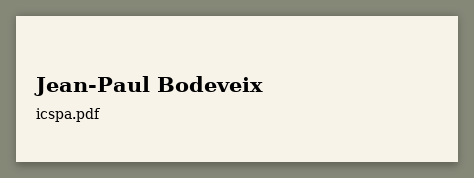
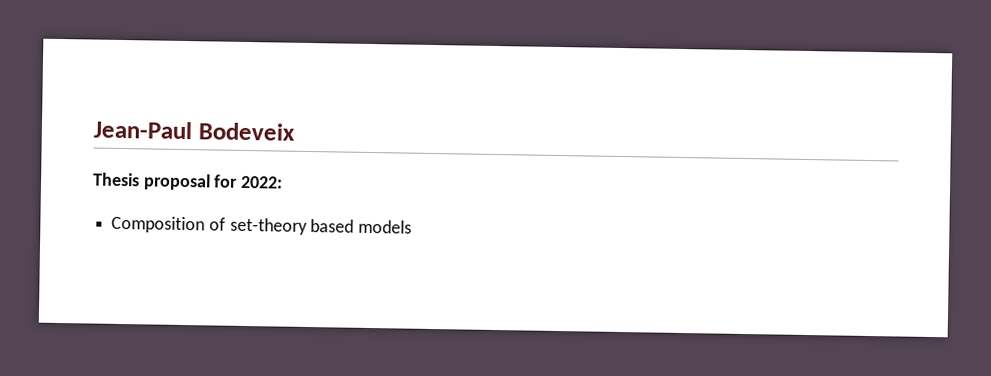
[36,108,101,122] icspa.pdf -> [92,172,284,191] [111,215,413,235] Thesis proposal for 2022: // Composition of set-theory based models

